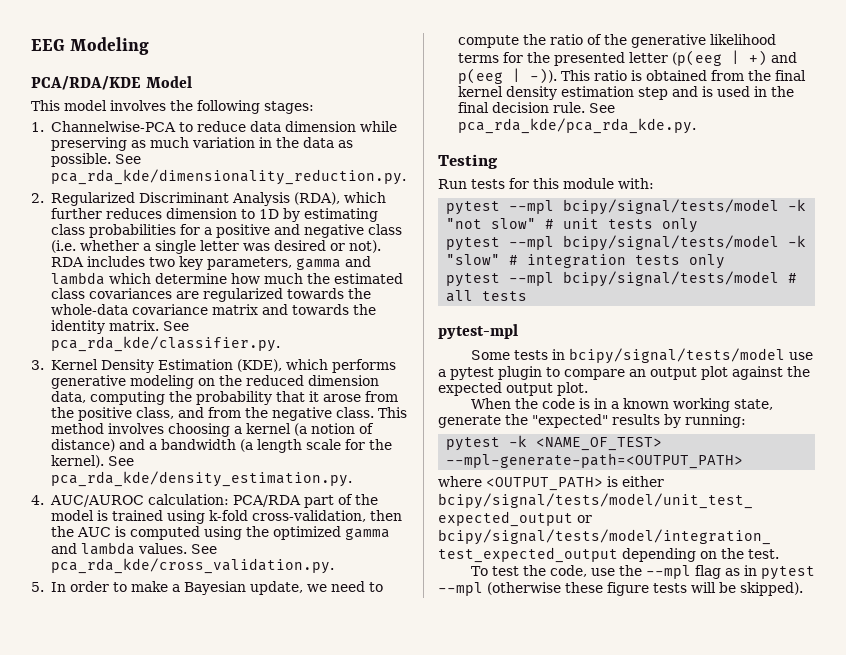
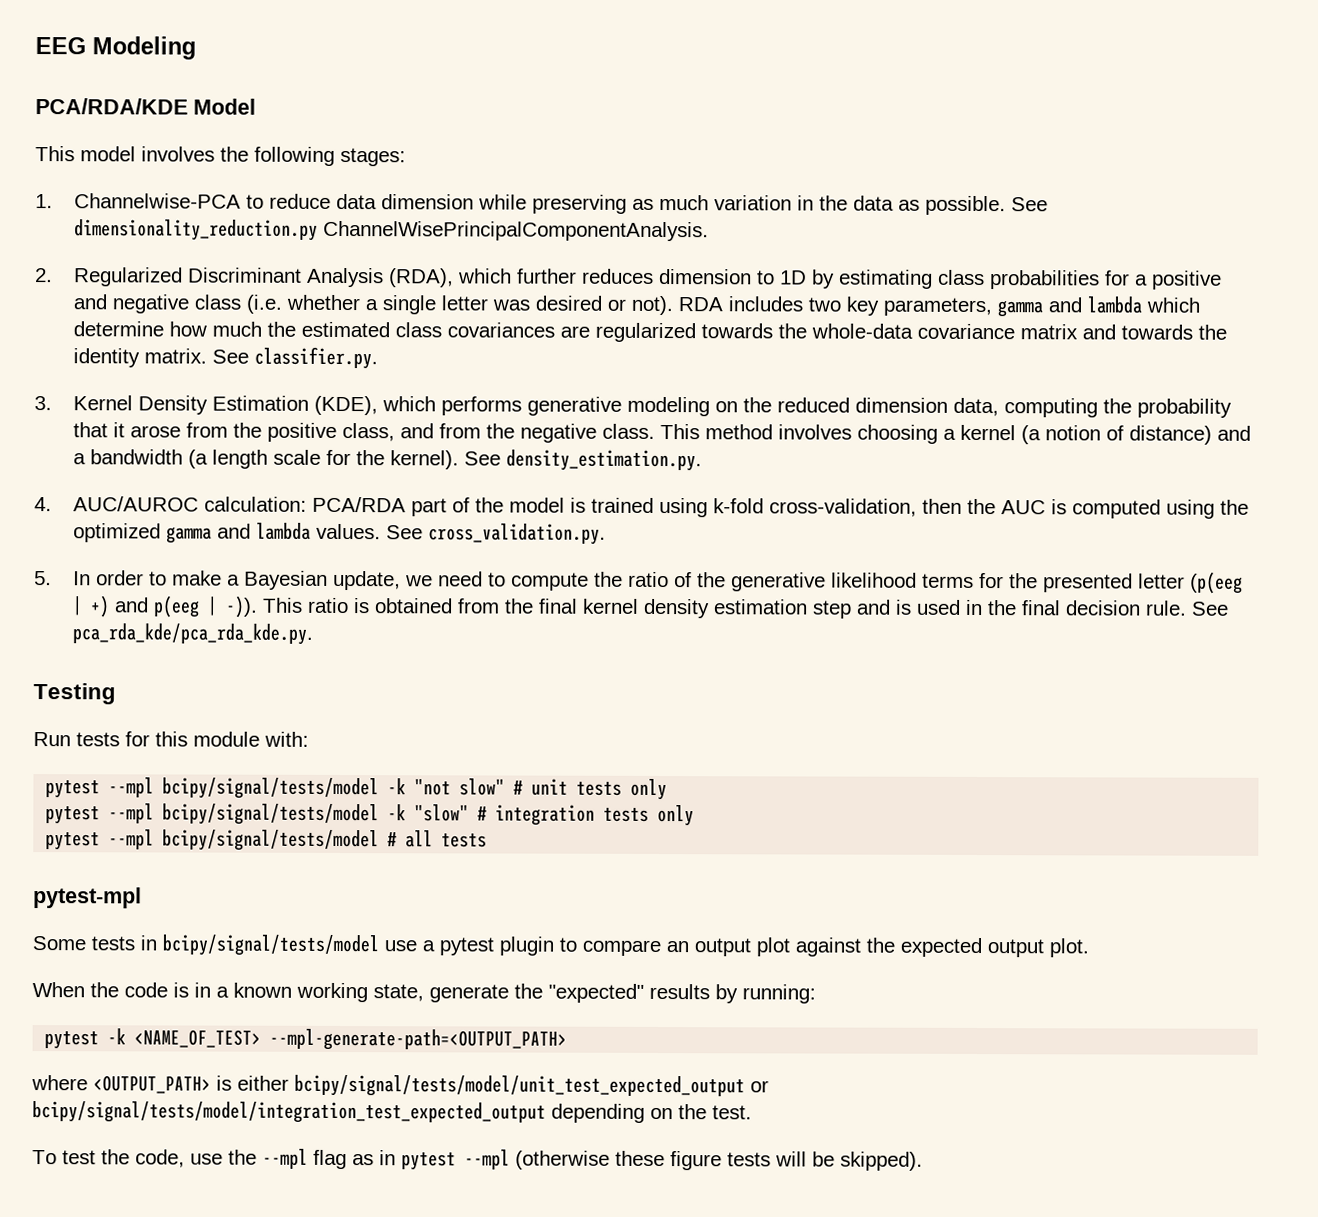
[50,169,406,185] pca_rda_kde/dimensionality_reduction.py. -> [74,219,710,242] dimensionality_reduction.py ChannelWisePrincipalComponentAnalysis.
[50,336,280,352] pca_rda_kde/classifier.py. -> [254,346,379,370] classifier.py.
[50,471,352,487] pca_rda_kde/density_estimation.py. -> [506,449,703,472] density_estimation.py.
[50,558,334,574] pca_rda_kde/cross_validation.py. -> [428,523,607,545] cross_validation.py.

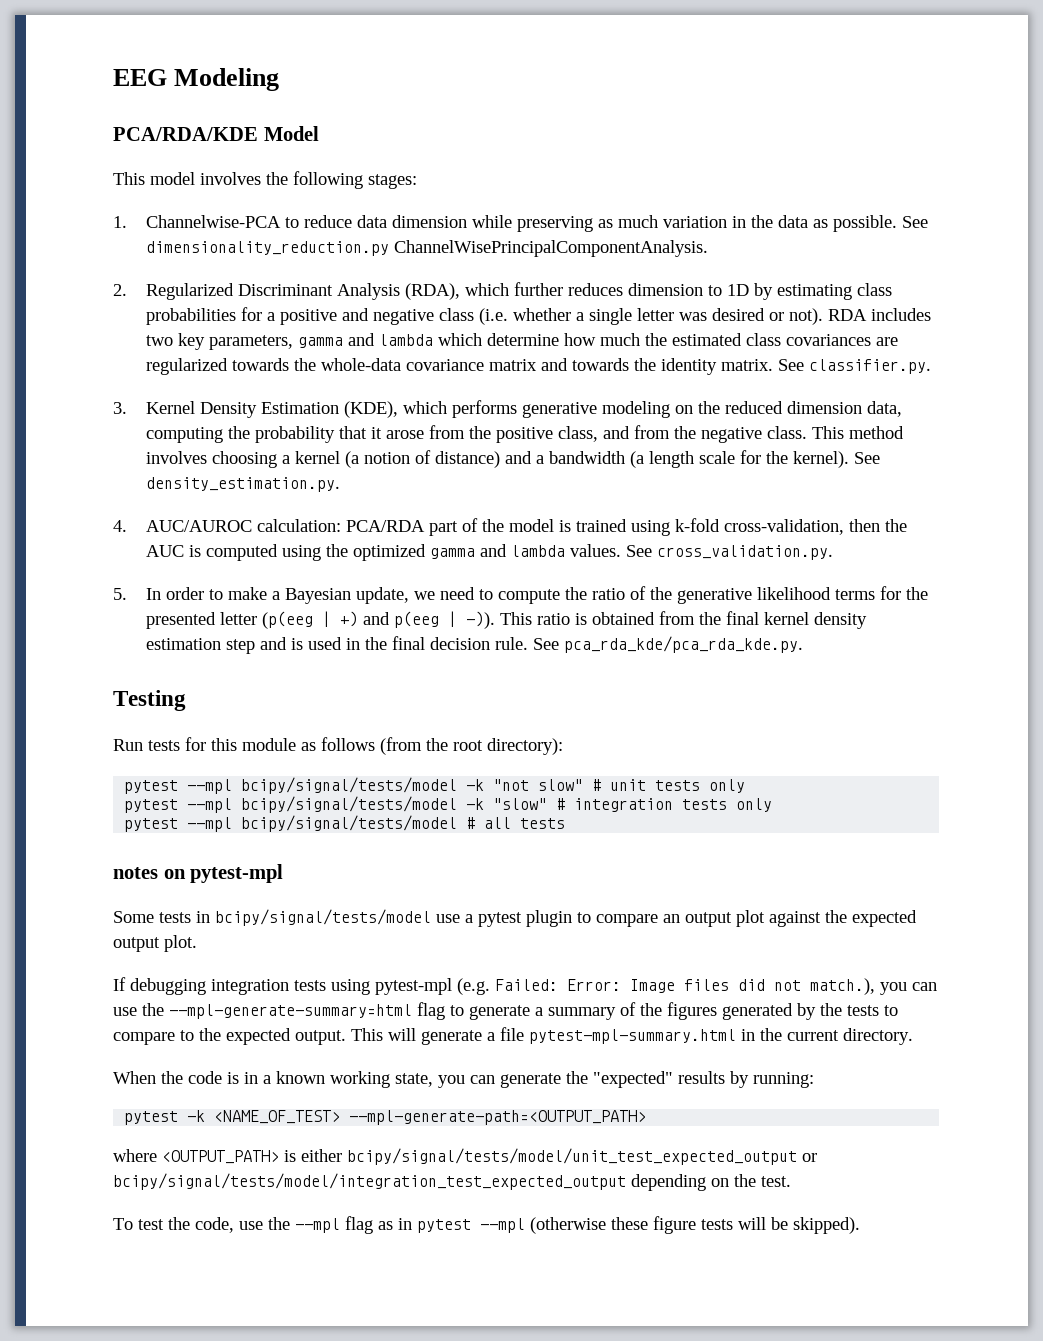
[264,731,309,747] with: -> [301,737,563,755] as follows (from the root directory):
(488, 840) none -> [113,867,186,879] notes on
(1089, 948) none -> [113,977,937,995] [113,1002,898,1020] [113,1027,913,1045] // If debugging integration tests using pytest-mpl (e.g. Failed: Error: Image files did not match.), you can use the --mpl-generate-summary=html flag to generate a summary of the figures generated by the tests to compare to the expected output. This will generate a file pytest-mpl-summary.html in the current directory.
(424, 993) none -> [438,1075,495,1088] you can

